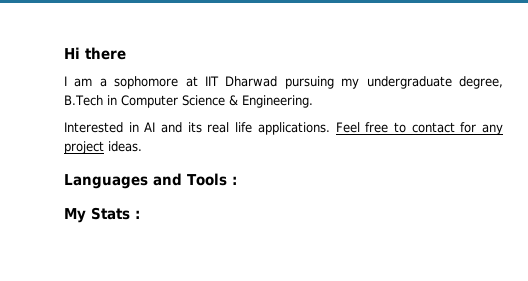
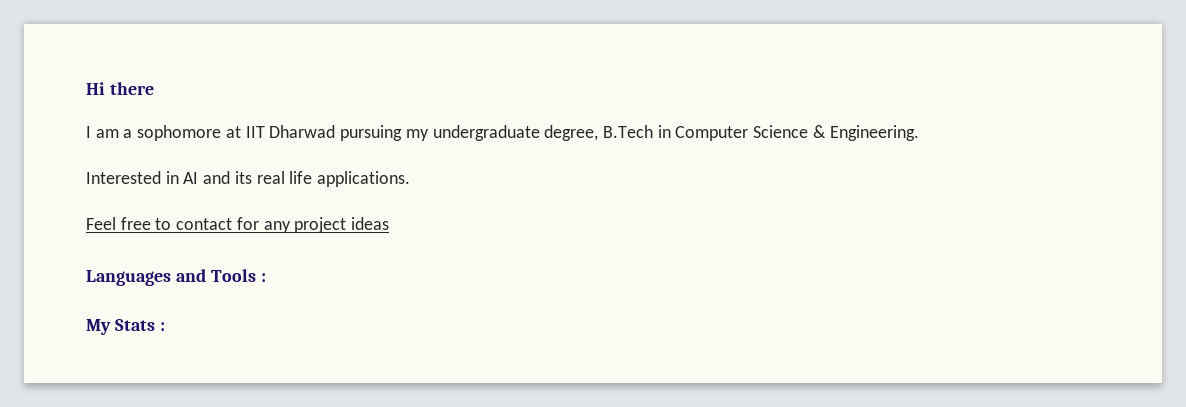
(330, 128) none -> (411, 179) //
[108,141,142,152] ideas. -> [351,217,390,230] ideas

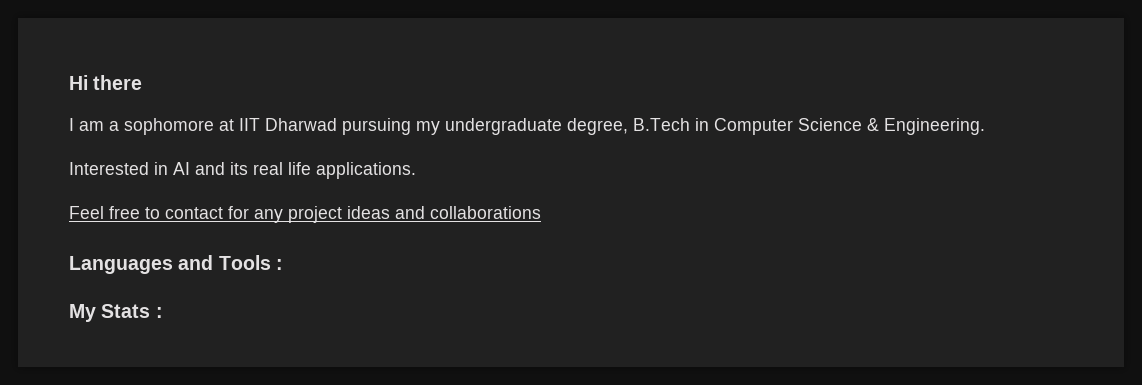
(390, 223) none -> [395,206,541,219] and collaborations

